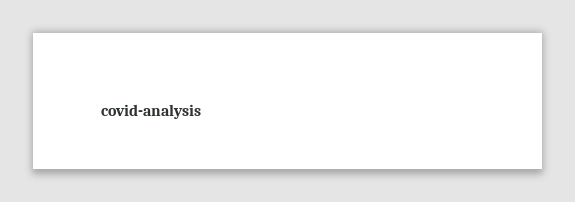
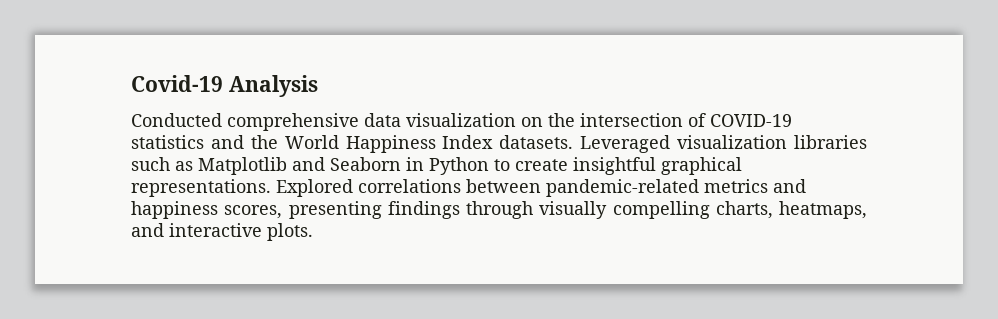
[101,104,201,119] covid-analysis -> [131,75,318,97] [131,113,792,131] [131,135,868,153] [131,157,742,175] [131,179,806,197] [131,201,867,219] [131,223,313,241] Covid-19 Analysis // Conducted comprehensive data visualization on the intersection of COVID-19 statistics and the World Happiness Index datasets. Leveraged visualization libraries such as Matplotlib and Seaborn in Python to create insightful graphical representations. Explored correlations between pandemic-related metrics and happiness scores, presenting findings through visually compelling charts, heatmaps, and interactive plots.

